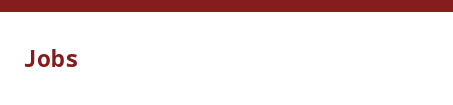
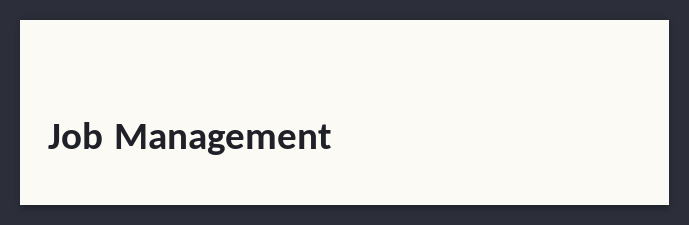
[23,49,79,67] Jobs -> [48,122,332,155] Job Management

